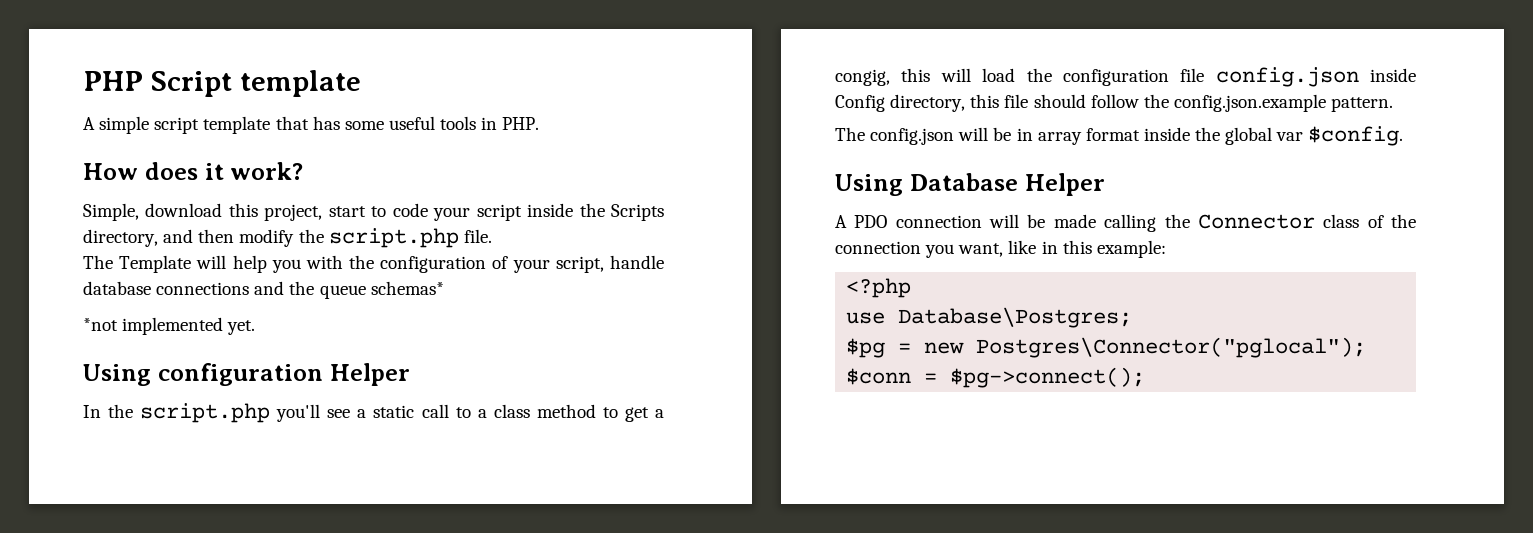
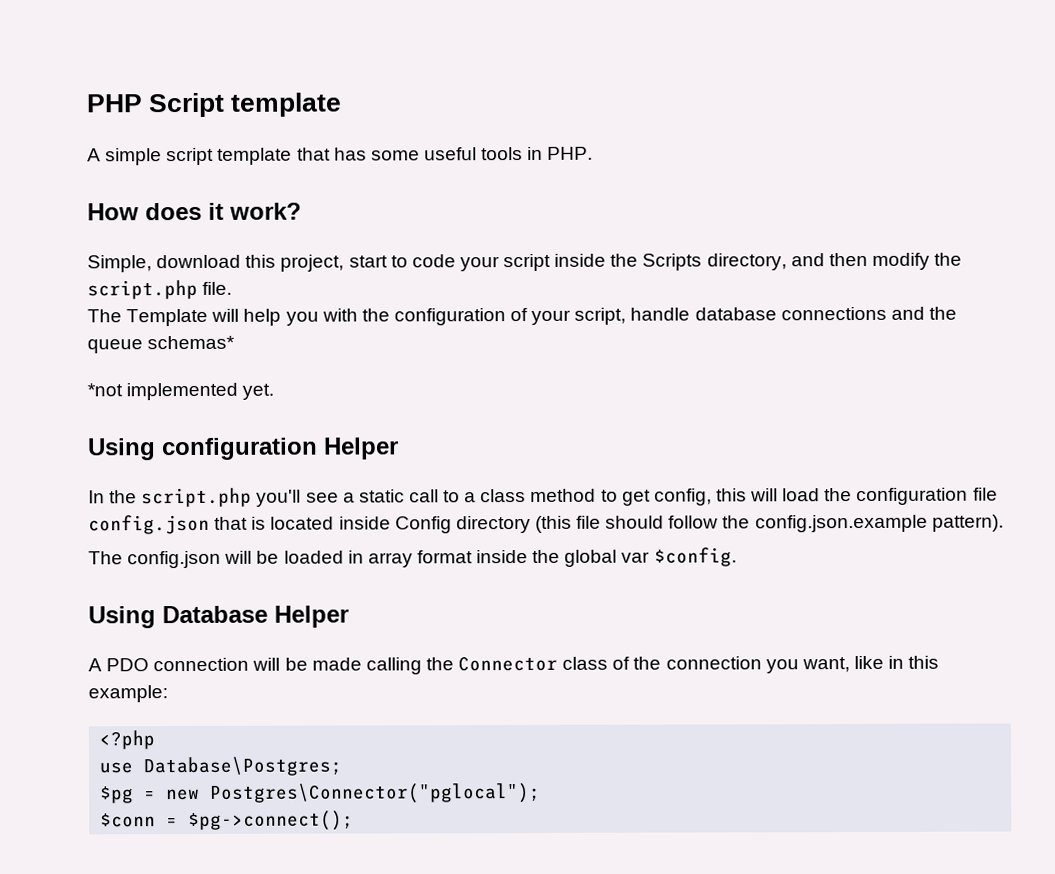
[654,409,664,418] [835,69,890,86] a congig, -> [653,488,712,506] config,
[1370,68,1416,82] [835,94,1000,112] inside Config directory, this -> [214,515,572,534] that is located inside Config directory (this
[1331,97,1394,112] pattern. -> [931,514,1004,532] pattern).
(1012, 134) none -> [283,550,344,564] loaded

